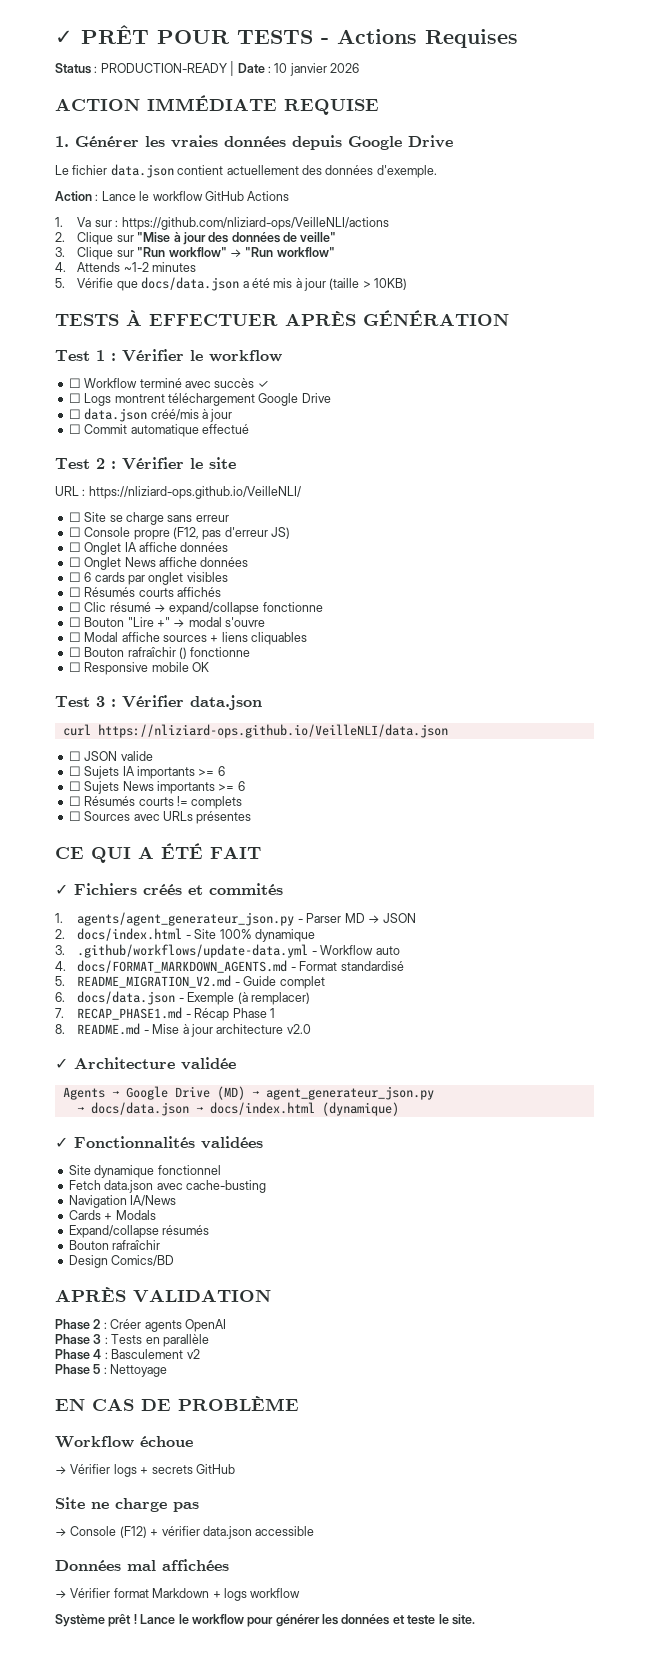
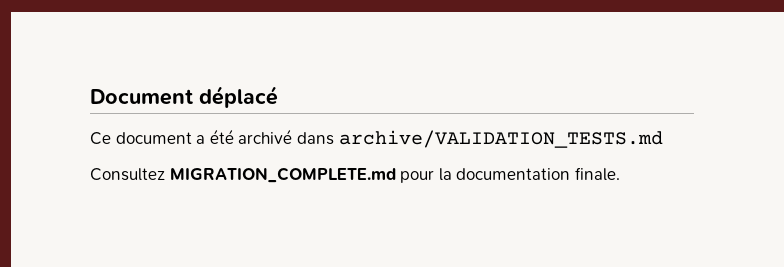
[55,25,518,48] [55,61,359,76] [55,95,379,115] [55,135,453,150] [55,164,437,178] [55,191,290,201] [55,217,389,230] [55,232,337,245] [55,247,335,260] [55,262,197,272] [55,277,408,291] [55,310,509,326] [55,349,282,362] [68,378,269,388] [68,393,331,406] [68,408,233,422] [68,424,249,437] [55,457,236,470] [55,486,301,499] [68,512,229,525] [68,527,290,540] [68,542,229,555] [68,557,249,570] [68,572,228,585] [68,587,221,597] [68,602,323,615] [68,617,265,627] [68,632,307,645] [68,647,251,659] [68,662,209,675] [55,695,262,710] [62,724,448,738] [68,751,153,761] [68,766,225,779] [68,781,245,794] [68,796,243,809] [68,811,252,824] [55,843,261,863] [55,883,283,895] [55,912,417,926] [55,928,315,942] [55,944,400,958] [55,960,404,973] [55,975,325,989] [55,991,310,1005] [55,1007,275,1021] [55,1023,311,1037] [55,1057,236,1070] [62,1086,434,1100] [76,1102,399,1116] [55,1136,263,1149] [68,1165,221,1178] [68,1180,266,1193] [68,1195,177,1208] [68,1210,156,1220] [68,1225,210,1238] [68,1240,161,1250] [68,1255,175,1268] [55,1287,271,1302] [55,1319,226,1332] [55,1334,209,1347] [55,1349,200,1360] [55,1364,168,1377] [55,1396,299,1411] [55,1436,193,1448] [55,1464,235,1477] [55,1497,199,1512] [55,1526,315,1539] [55,1559,229,1571] [55,1588,301,1601] [55,1614,475,1627] ✓ PRÊT POUR TESTS - Actions Requises // Status : PRODUCTION-READY | Date : 10 janvier 2026 // ACTION IMMÉDIATE REQUISE // 1. Générer les vraies données depuis Google Drive // Le fichier data.json contient actuellement des données d'exemple. // Action : Lance le workflow GitHub Actions // 1. Va sur : https://github.com/nliziard-ops/VeilleNLI/actions // 2. Clique sur "Mise à jour des données de veille" // 3. Clique sur "Run workflow" → "Run workflow" // 4. Attends ~1-2 minutes // 5. Vérifie que docs/data.json a été mis à jour (taille > 10KB) // TESTS À EFFECTUER APRÈS GÉNÉRATION // Test 1 : Vérifier le workflow // ☐ Workflow terminé avec succès ✓ // ☐ Logs montrent téléchargement Google Drive // ☐ data.json créé/mis à jour // ☐ Commit automatique effectué // Test 2 : Vérifier le site // URL : https://nliziard-ops.github.io/VeilleNLI/ // ☐ Site se charge sans erreur // ☐ Console propre (F12, pas d'erreur JS) // ☐ Onglet IA affiche données // ☐ Onglet News affiche données // ☐ 6 cards par onglet visibles // ☐ Résumés courts affichés // ☐ Clic résumé → expand/collapse fonctionne // ☐ Bouton "Lire +" → modal s'ouvre // ☐ Modal affiche sources + liens cliquables // ☐ Bouton rafraîchir () fonctionne // ☐ Responsive mobile OK // Test 3 : Vérifier data.json // curl https://nliziard-ops.github.io/VeilleNLI/data.json // ☐ JSON valide // ☐ Sujets IA importants >= 6 // ☐ Sujets News importants >= 6 // ☐ Résumés courts != complets // ☐ Sources avec URLs présentes // CE QUI A ÉTÉ FAIT // ✓ Fichiers créés et commités // 1. agents/agent_generateur_json.py - Parser MD → JSON // 2. docs/index.html - Site 100% dynamique // 3. .github/workflows/update-data.yml - Workflow auto // 4. docs/FORMAT_MARKDOWN_AGENTS.md - Format standardisé // 5. README_MIGRATION_V2.md - Guide complet // 6. docs/data.json - Exemple (à remplacer) // 7. RECAP_PHASE1.md - Récap Phase 1 // 8. README.md - Mise à jour architecture v2.0 // ✓ Architecture validée // Agents → Google Drive (MD) → agent_generateur_json.py // → docs/data.json → docs/index.html (dynamique) // ✓ Fonctionnalités validées // Site dynamique fonctionnel // Fetch data.json avec cache-busting // Navigation IA/News // Cards + Modals // Expand/collapse résumés // Bouton rafraîchir // Design Comics/BD // APRÈS VALIDATION // Phase 2 : Créer agents OpenAI // Phase 3 : Tests en parallèle // Phase 4 : Basculement v2 // Phase 5 : Nettoyage // EN CAS DE PROBLÈME // Workflow échoue // → Vérifier logs + secrets GitHub // Site ne charge pas // → Console (F12) + vérifier data.json accessible // Données mal affichées // → Vérifier format Markdown + logs workflow // Système prêt ! Lance le workflow pour générer les données et teste le site. -> [90,86,278,108] [90,129,663,148] [90,167,620,183] Document déplacé // Ce document a été archivé dans archive/VALIDATION_TESTS.md // Consultez MIGRATION_COMPLETE.md pour la documentation finale.

